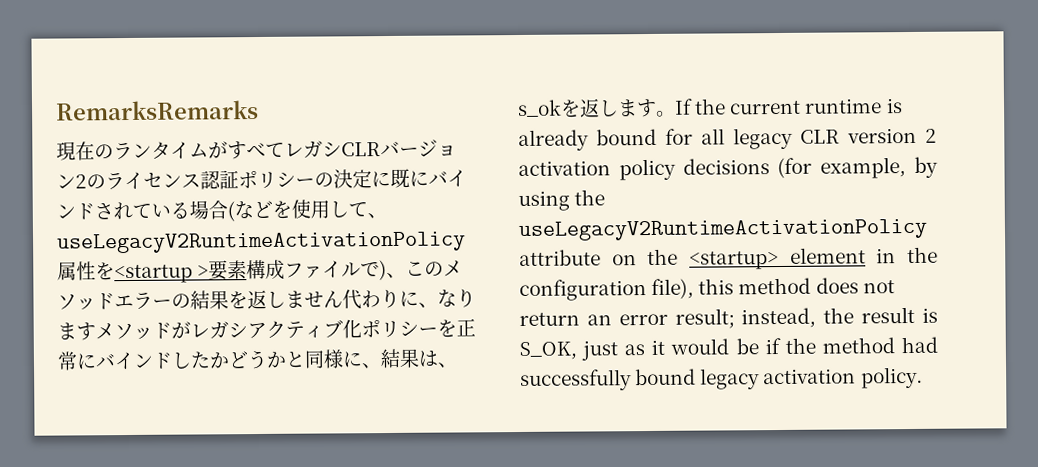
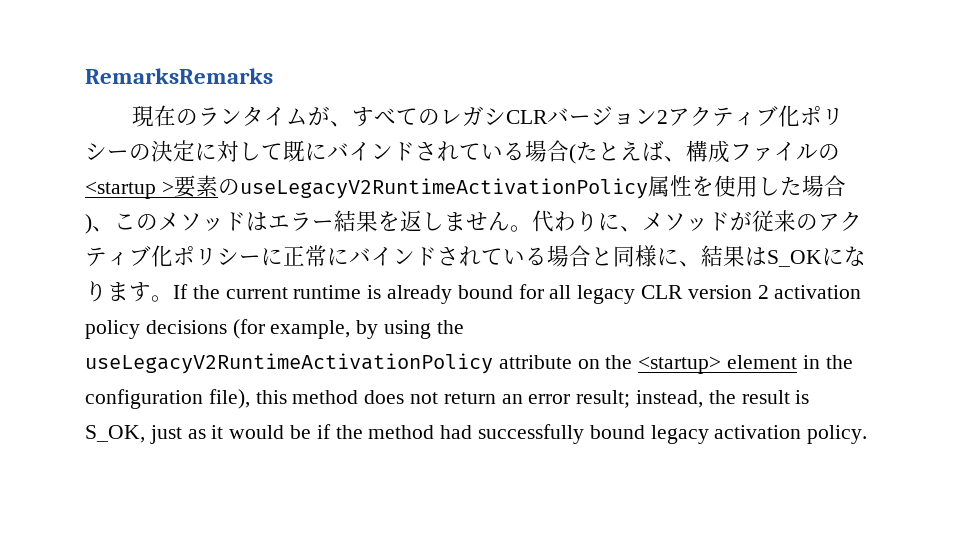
[227,141,285,160] すべて -> [329,107,440,127] 、すべての
[86,170,239,190] のライセンス認証 -> [667,105,800,127] アクティブ化
(391, 179) none -> [217,140,283,162] 対して
[234,199,387,219] [56,231,466,254] [57,259,381,284] などを使用して、useLegacyV2RuntimeActivationPolicy属性を<startup >要素構成ファイルで -> [576,140,840,163] [85,175,846,199] たとえば、構成ファイルの<startup >要素のuseLegacyV2RuntimeActivationPolicy属性を使用した場合
[114,292,191,309] エラーの -> [246,212,334,231] はエラー
(343, 299) none -> [510,225,532,232] 。
[437,288,476,308] [57,322,96,341] なります -> (642, 229) none
[190,319,457,339] レガシアクティブ化ポリシーを -> [752,210,862,232] [85,245,283,267] 従来のアクティブ化ポリシーに
[171,349,287,370] したかどうか -> [437,245,591,267] されている場合
[437,362,458,368] [517,98,619,118] 、s_okを返し -> [767,246,866,267] [85,281,107,302] S_OKになり

